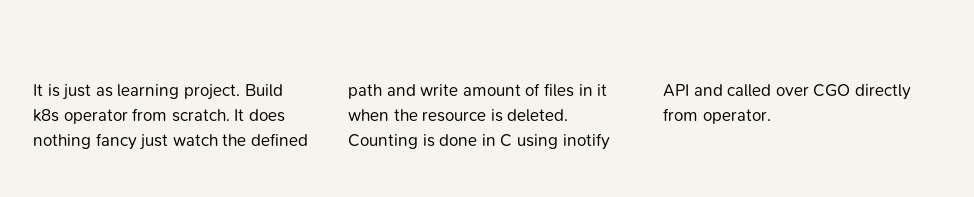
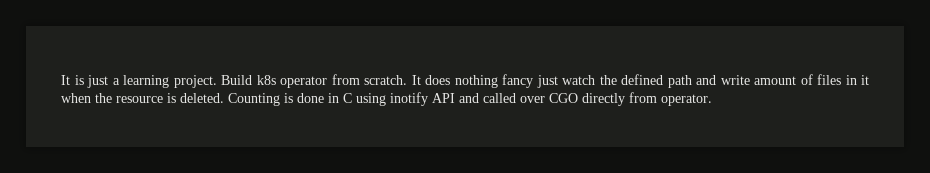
[95,87,113,97] as -> [112,78,120,85] a

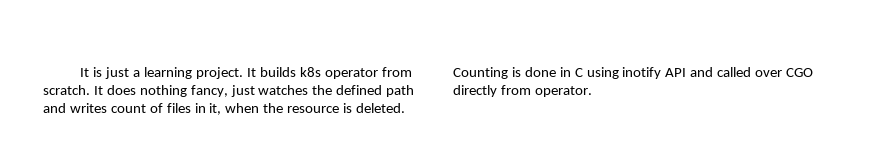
[221,75,252,85] Build -> [246,67,296,77] It builds
[502,74,595,88] fancy just watch -> [190,85,309,97] fancy, just watches
[720,75,796,85] write amount -> [69,103,146,113] writes count
[861,75,869,85] it -> [209,103,222,115] it,

